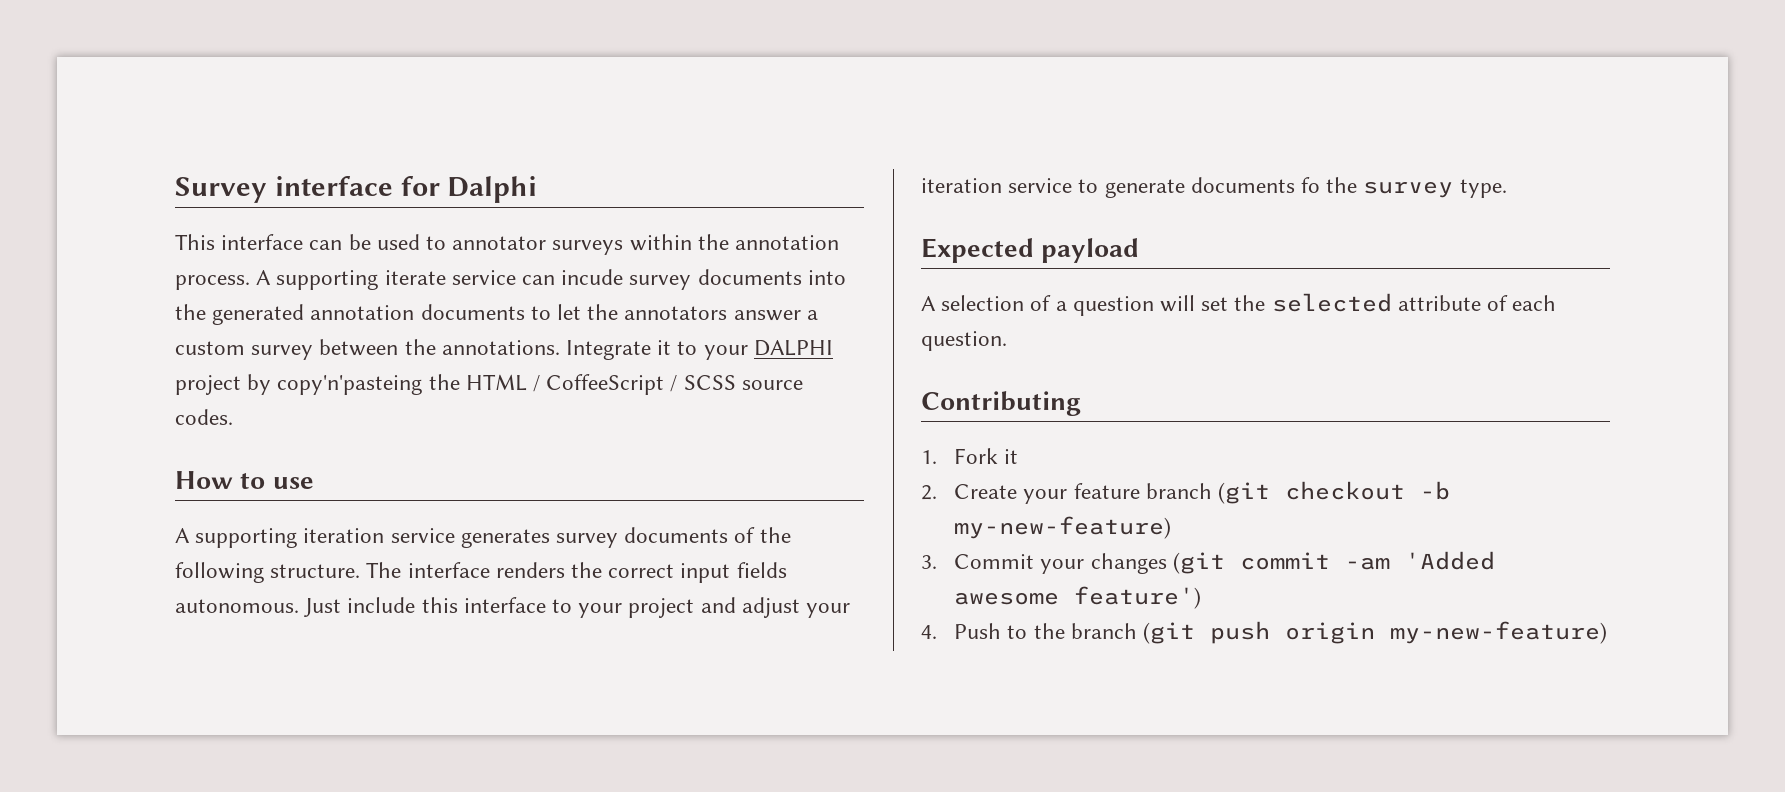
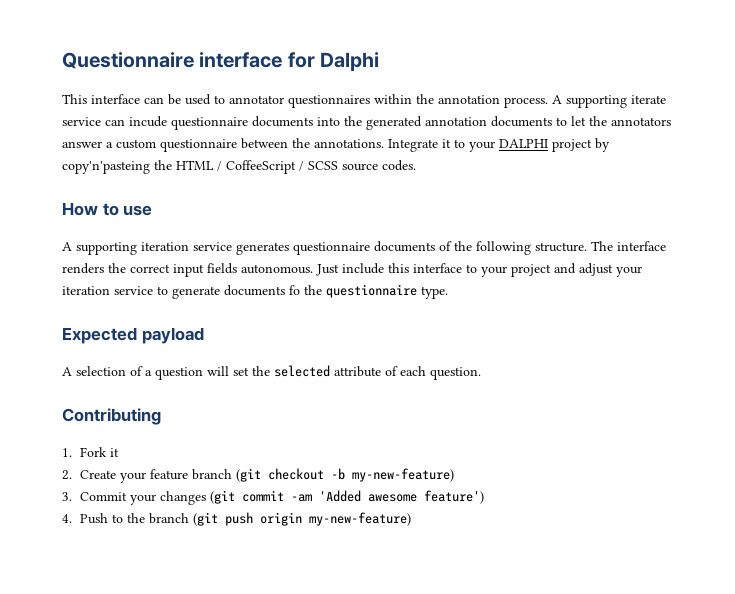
[175,177,267,203] Survey -> [62,52,194,69] Questionnaire
[552,240,624,255] surveys -> [288,95,370,108] questionnaires
[629,275,692,290] survey -> [171,117,248,130] questionnaire
[251,345,314,360] survey -> [160,139,237,152] questionnaire
[556,533,619,548] survey -> [293,242,370,255] questionnaire
[1363,181,1454,198] survey -> [326,284,417,298] questionnaire

